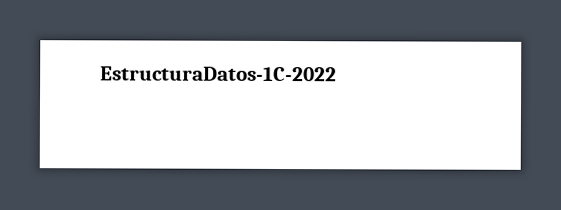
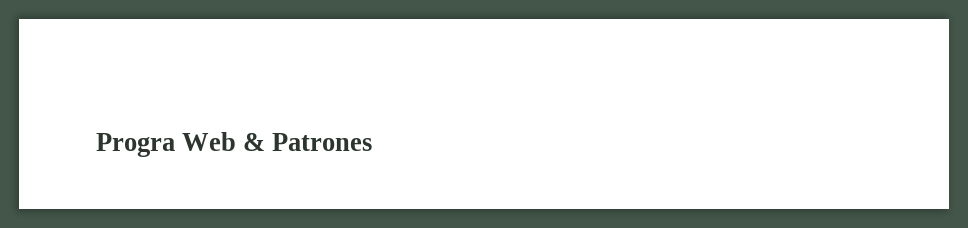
[100,66,337,82] EstructuraDatos-1C-2022 -> [96,132,373,157] Progra Web & Patrones

